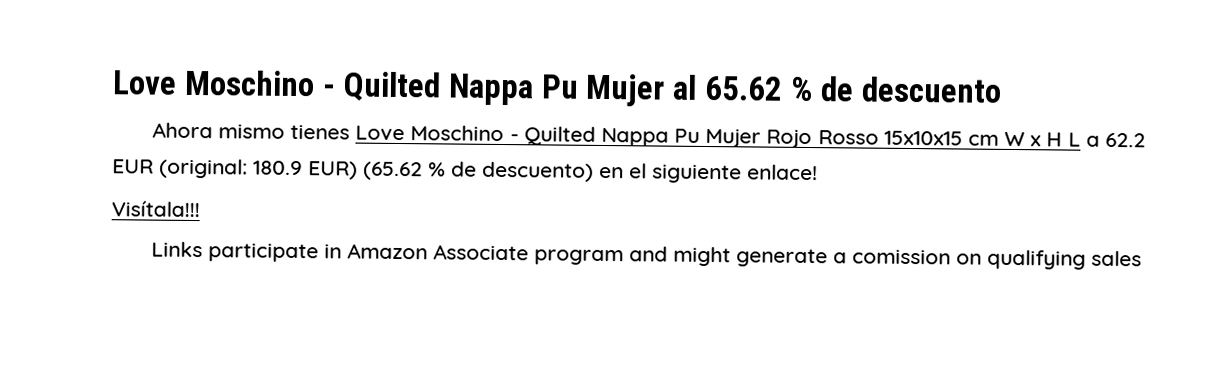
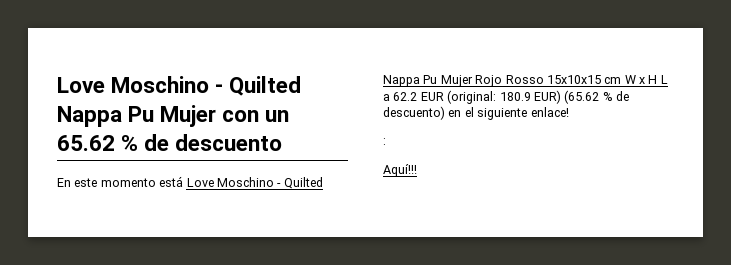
[112,69,698,107] Love Moschino - Quilted Nappa Pu Mujer al -> [57,76,302,96] [57,105,290,127] Love Moschino - Quilted Nappa Pu Mujer con un
[151,122,351,140] Ahora mismo tienes -> [57,176,184,187] En este momento está
[111,200,200,218] [150,241,1142,270] Visítala!!! // Links participate in Amazon Associate program and might generate a comission on qualifying sales -> [383,138,386,145] [383,164,417,177] : // Aquí!!!

